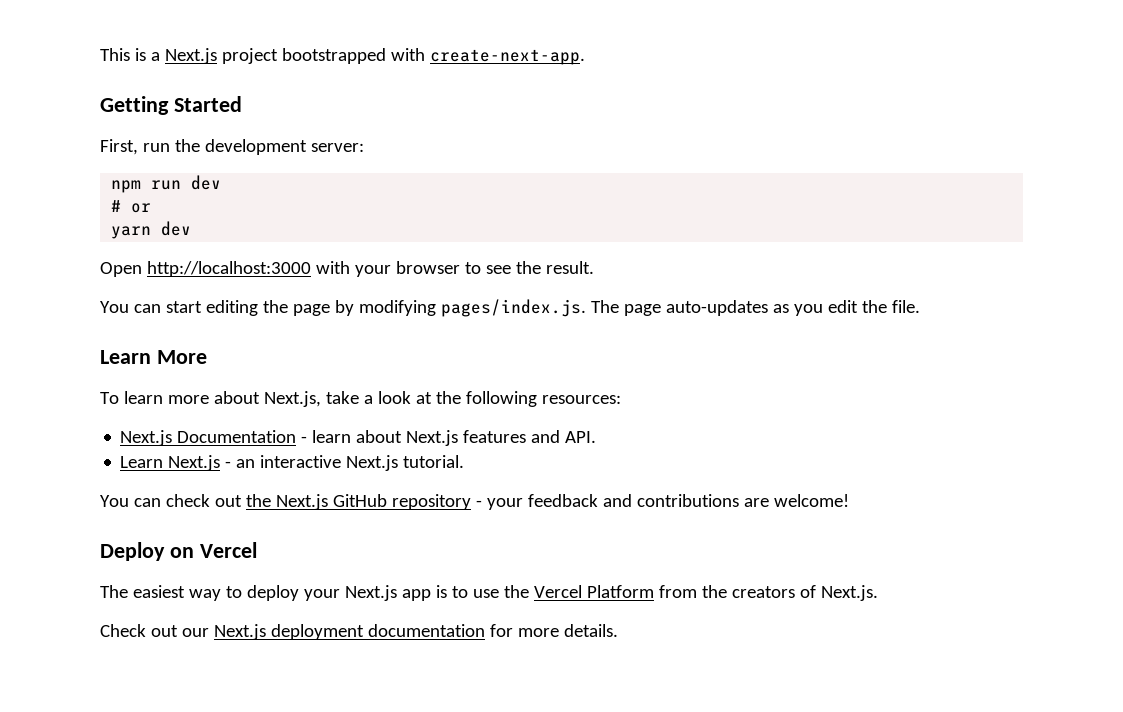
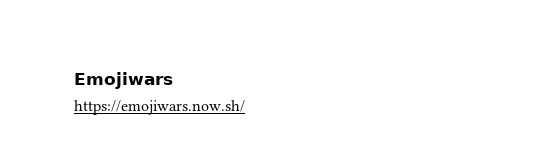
[100,48,585,65] [100,96,242,115] [100,139,364,155] [111,175,222,193] [111,200,152,213] [111,221,192,239] [100,261,594,277] [100,299,920,317] [100,350,207,364] [100,391,621,407] [120,430,597,446] [120,455,465,471] [100,494,849,510] [100,542,257,561] [100,585,878,601] [100,624,618,640] This is a Next.js project bootstrapped with create-next-app. // Getting Started // First, run the development server: // npm run dev // # or // yarn dev // Open http://localhost:3000 with your browser to see the result. // You can start editing the page by modifying pages/index.js. The page auto-updates as you edit the file. // Learn More // To learn more about Next.js, take a look at the following resources: // Next.js Documentation - learn about Next.js features and API. // Learn Next.js - an interactive Next.js tutorial. // You can check out the Next.js GitHub repository - your feedback and contributions are welcome! // Deploy on Vercel // The easiest way to deploy your Next.js app is to use the Vercel Platform from the creators of Next.js. // Check out our Next.js deployment documentation for more details. -> [74,72,173,89] [74,100,245,115] Emojiwars // https://emojiwars.now.sh/

